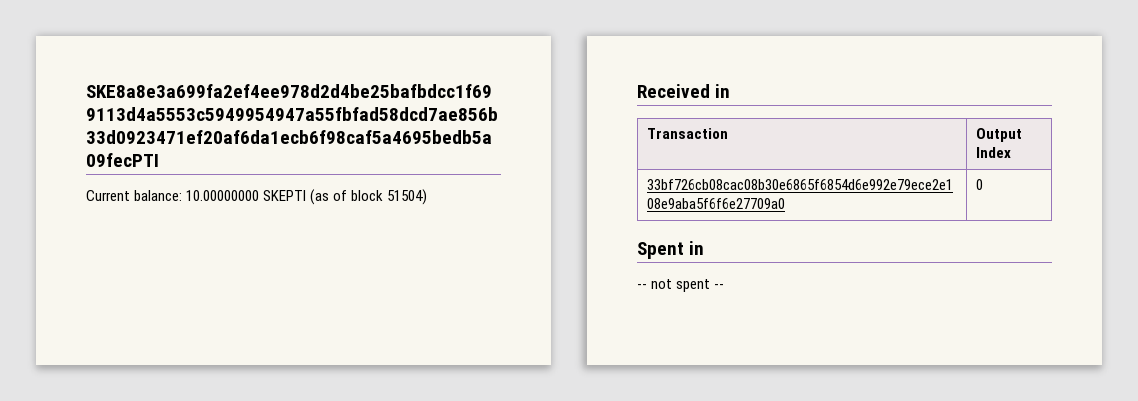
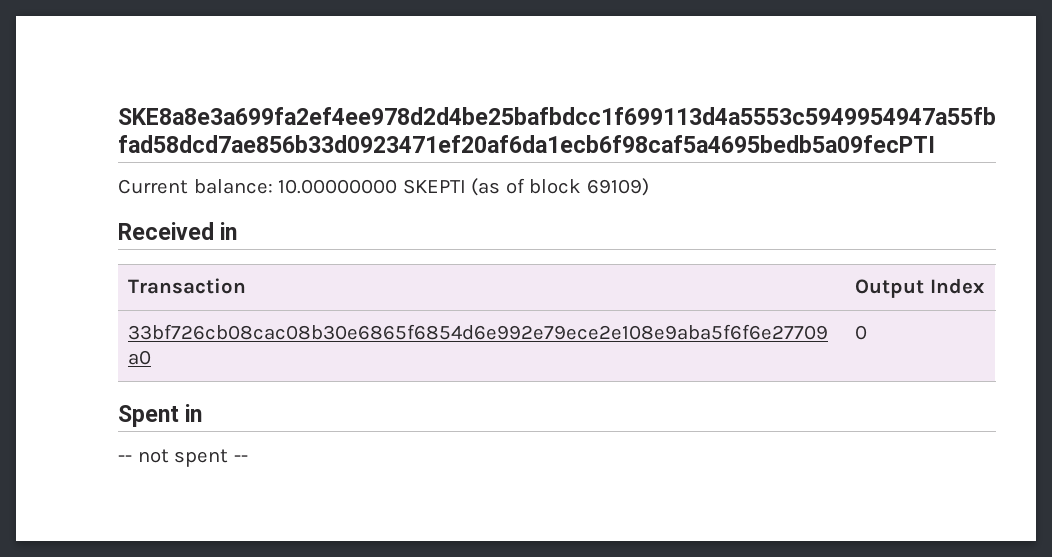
[387,189,428,205] 51504) -> [586,178,649,196] 69109)

